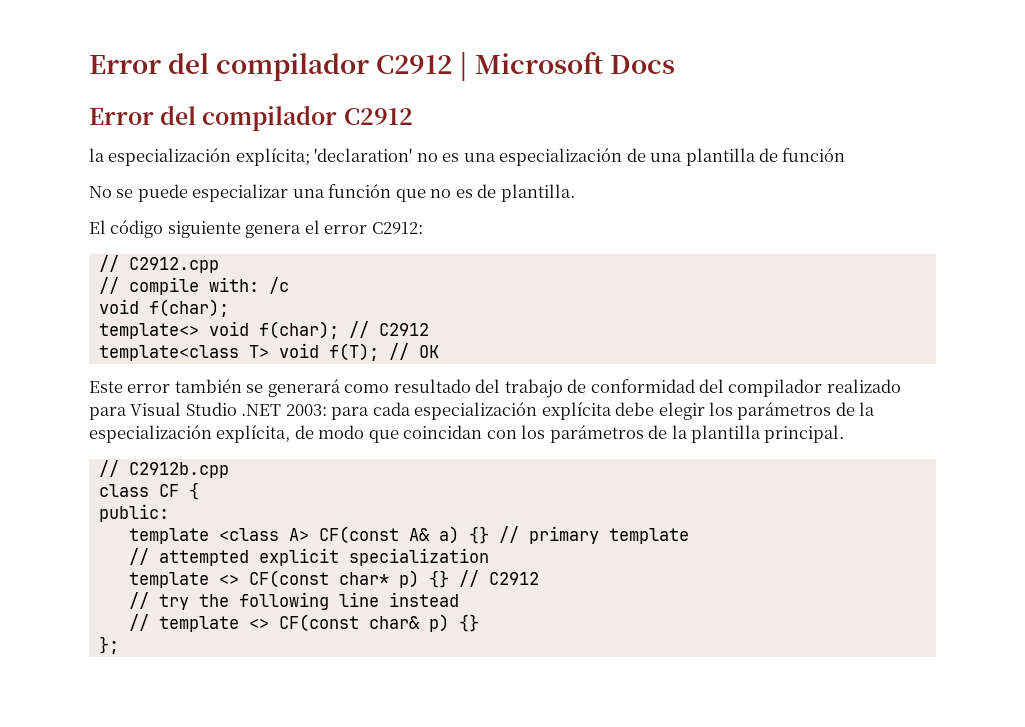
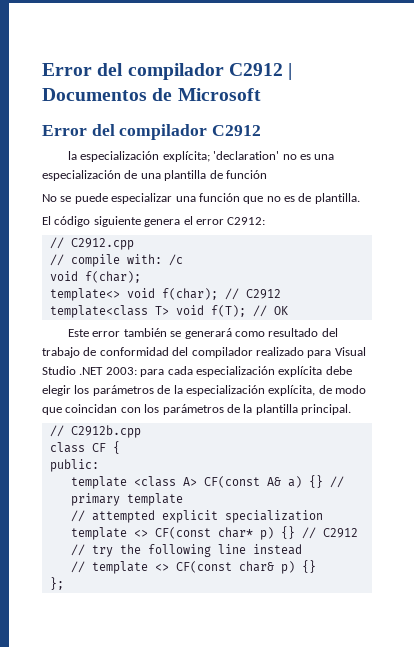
(469, 67) none -> [42,88,173,101] Documentos de
[610,55,676,74] Docs -> (261, 94) none

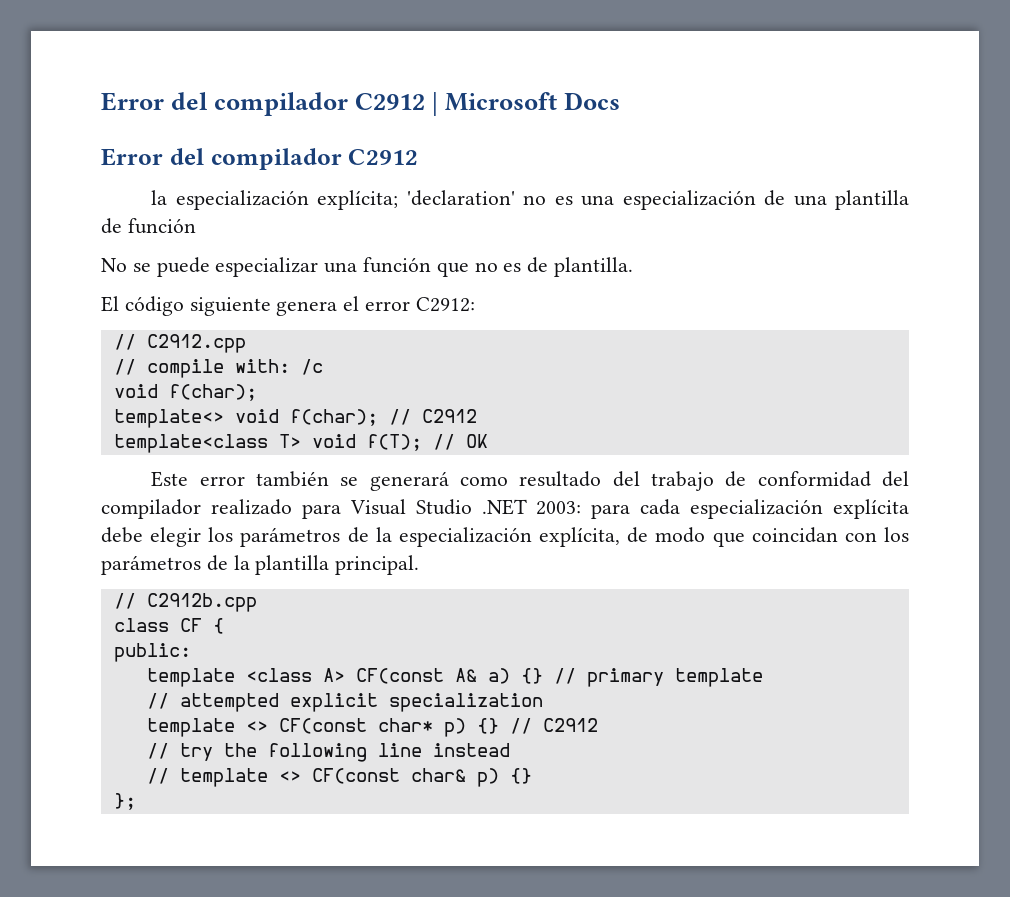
[42,88,173,101] Documentos de -> (439, 104) none
(261, 94) none -> [564,92,621,110] Docs

